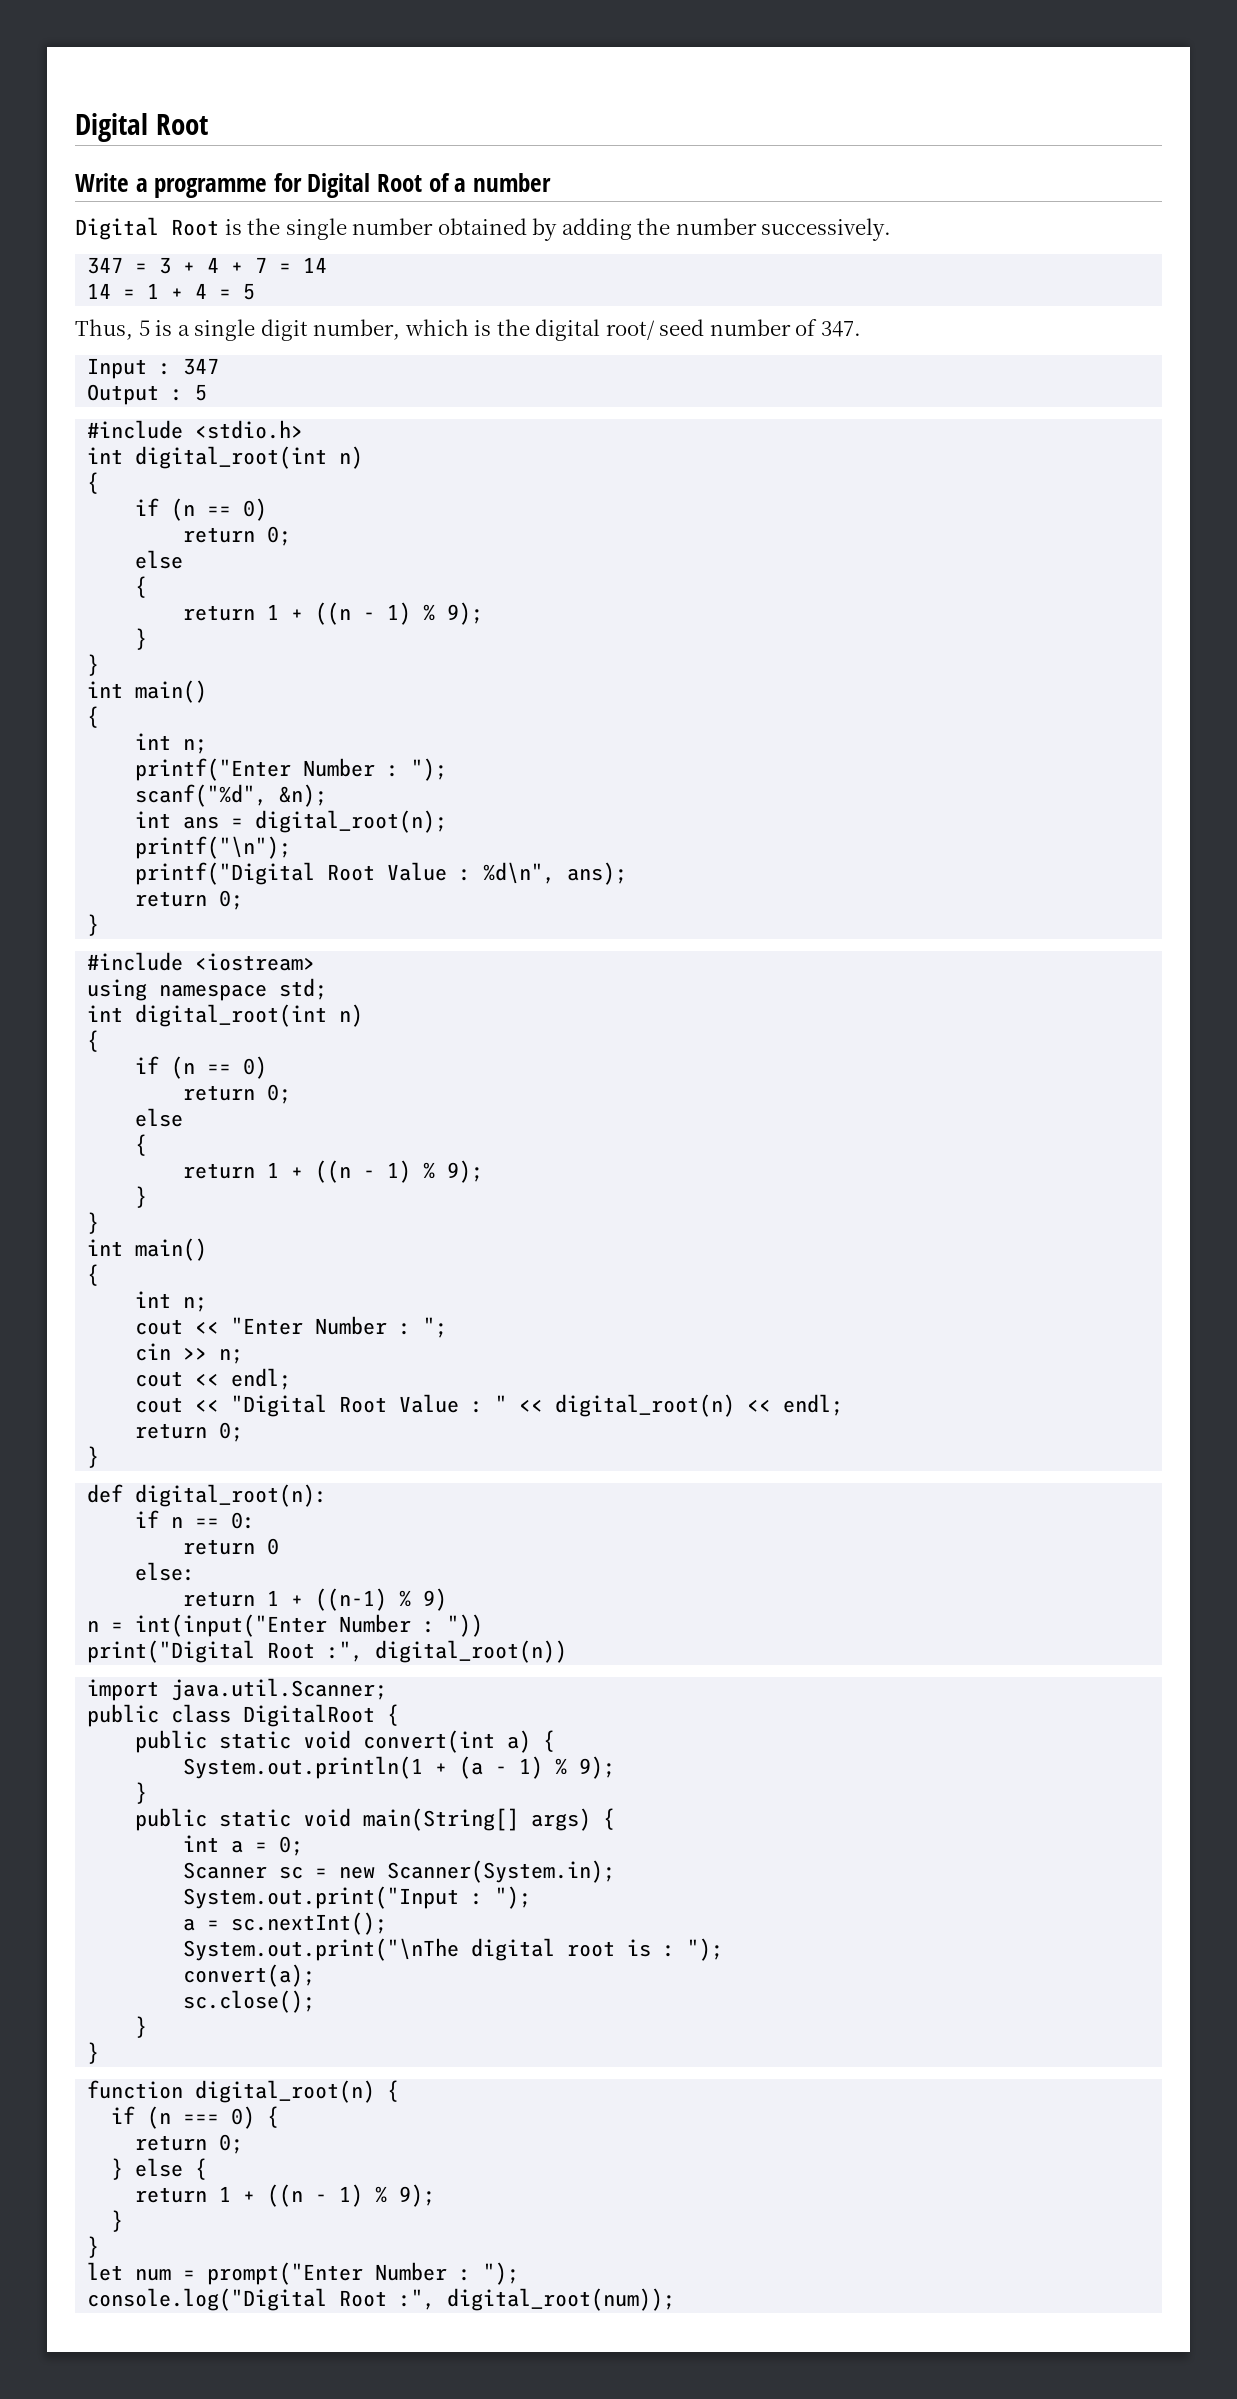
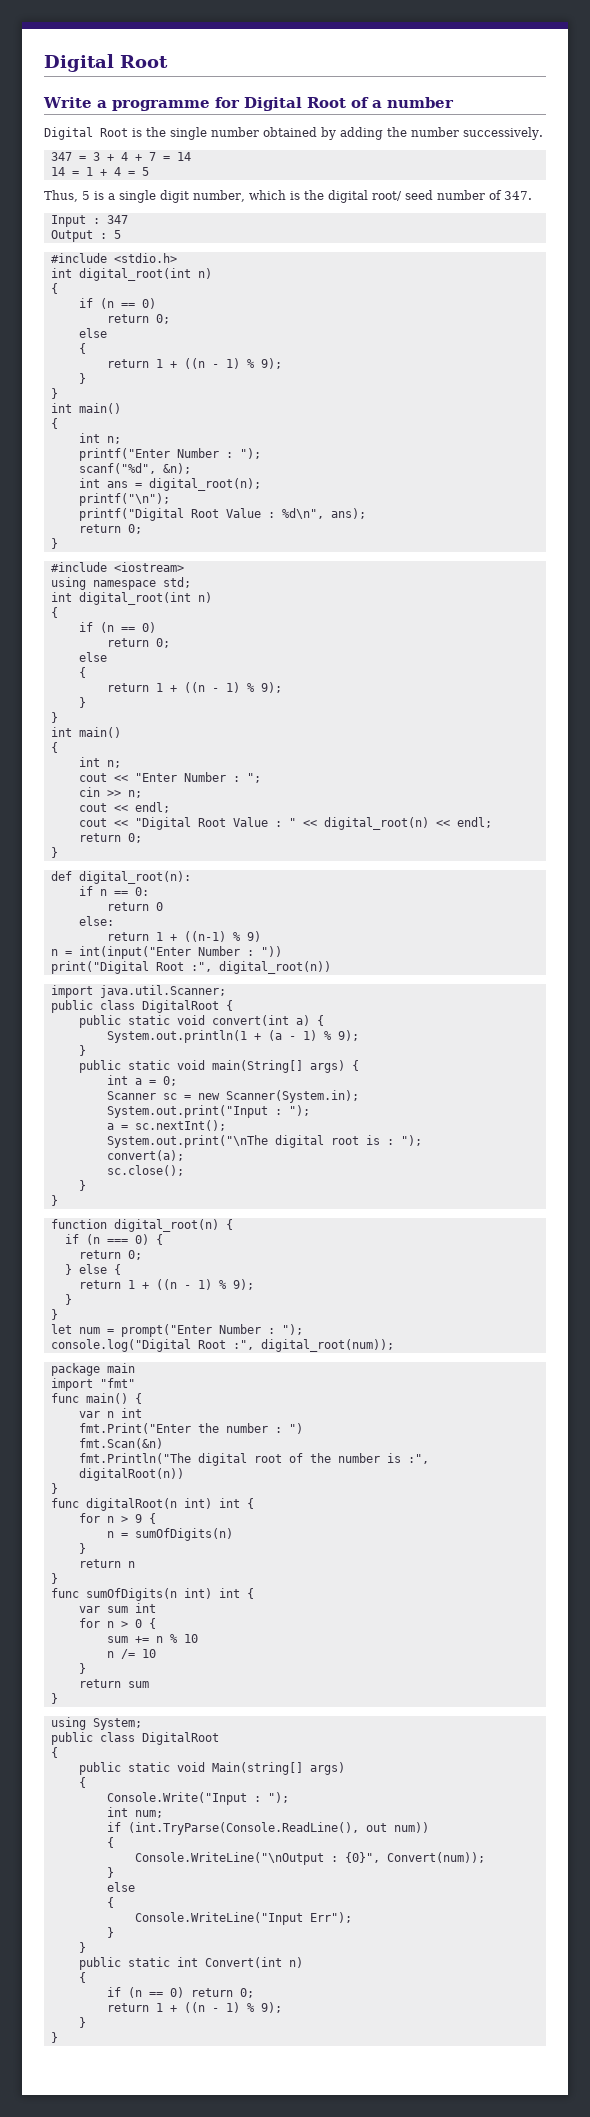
(676, 2299) none -> [50,1363,135,1376] [50,1378,135,1391] [50,1393,142,1404] [78,1408,142,1418] [78,1423,303,1434] [78,1438,163,1449] [78,1453,429,1466] [78,1468,184,1481] [50,1483,58,1494] [50,1498,254,1511] [78,1513,156,1524] [106,1528,233,1541] [78,1543,86,1554] [78,1559,135,1568] [50,1573,58,1584] [50,1588,254,1601] [78,1603,156,1613] [78,1618,156,1629] [106,1634,198,1643] [106,1649,156,1659] [78,1663,86,1674] [78,1679,149,1688] [50,1693,58,1704] [50,1717,142,1730] [50,1732,219,1745] [50,1747,58,1758] [78,1762,345,1775] [78,1777,86,1788] [106,1792,289,1805] [106,1807,163,1818] [106,1822,429,1835] [106,1837,114,1848] [134,1852,485,1865] [106,1867,114,1878] [106,1882,135,1892] [106,1897,114,1908] [134,1912,352,1925] [106,1927,114,1938] [78,1942,86,1953] [78,1957,303,1970] [78,1972,86,1983] [106,1987,254,1998] [106,2002,282,2013] [78,2017,86,2028] [50,2032,58,2043] // package main // import "fmt" // func main() { // var n int // fmt.Print("Enter the number : ") // fmt.Scan(&n) // fmt.Println("The digital root of the number is :", digitalRoot(n)) // } // func digitalRoot(n int) int { // for n > 9 { // n = sumOfDigits(n) // } // return n // } // func sumOfDigits(n int) int { // var sum int // for n > 0 { // sum += n % 10 // n /= 10 // } // return sum // } // using System; // public class DigitalRoot // { // public static void Main(string[] args) // { // Console.Write("Input : "); // int num; // if (int.TryParse(Console.ReadLine(), out num)) // { // Console.WriteLine("\nOutput : {0}", Convert(num)); // } // else // { // Console.WriteLine("Input Err"); // } // } // public static int Convert(int n) // { // if (n == 0) return 0; // return 1 + ((n - 1) % 9); // } // }

